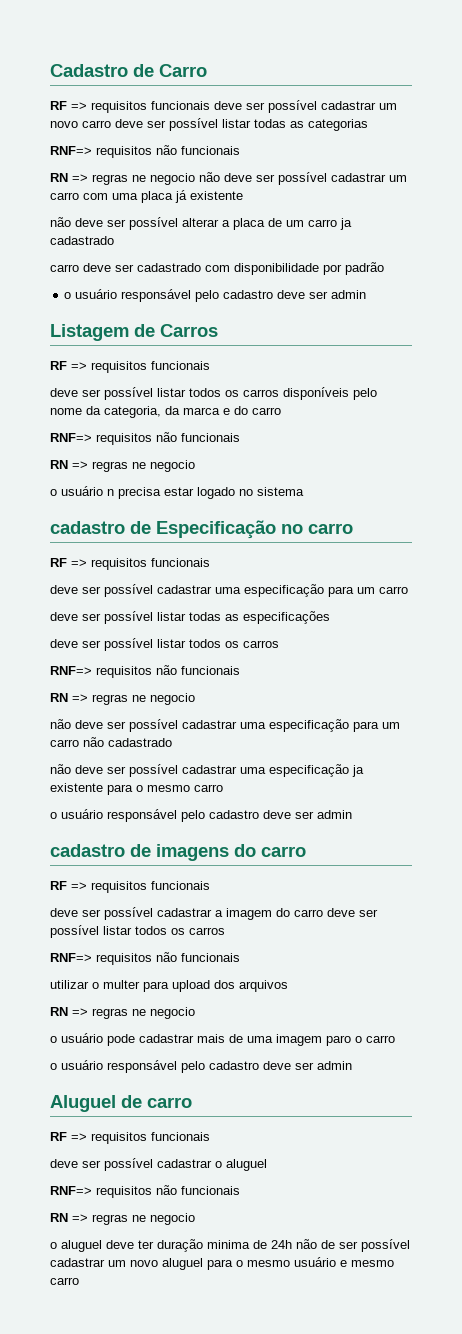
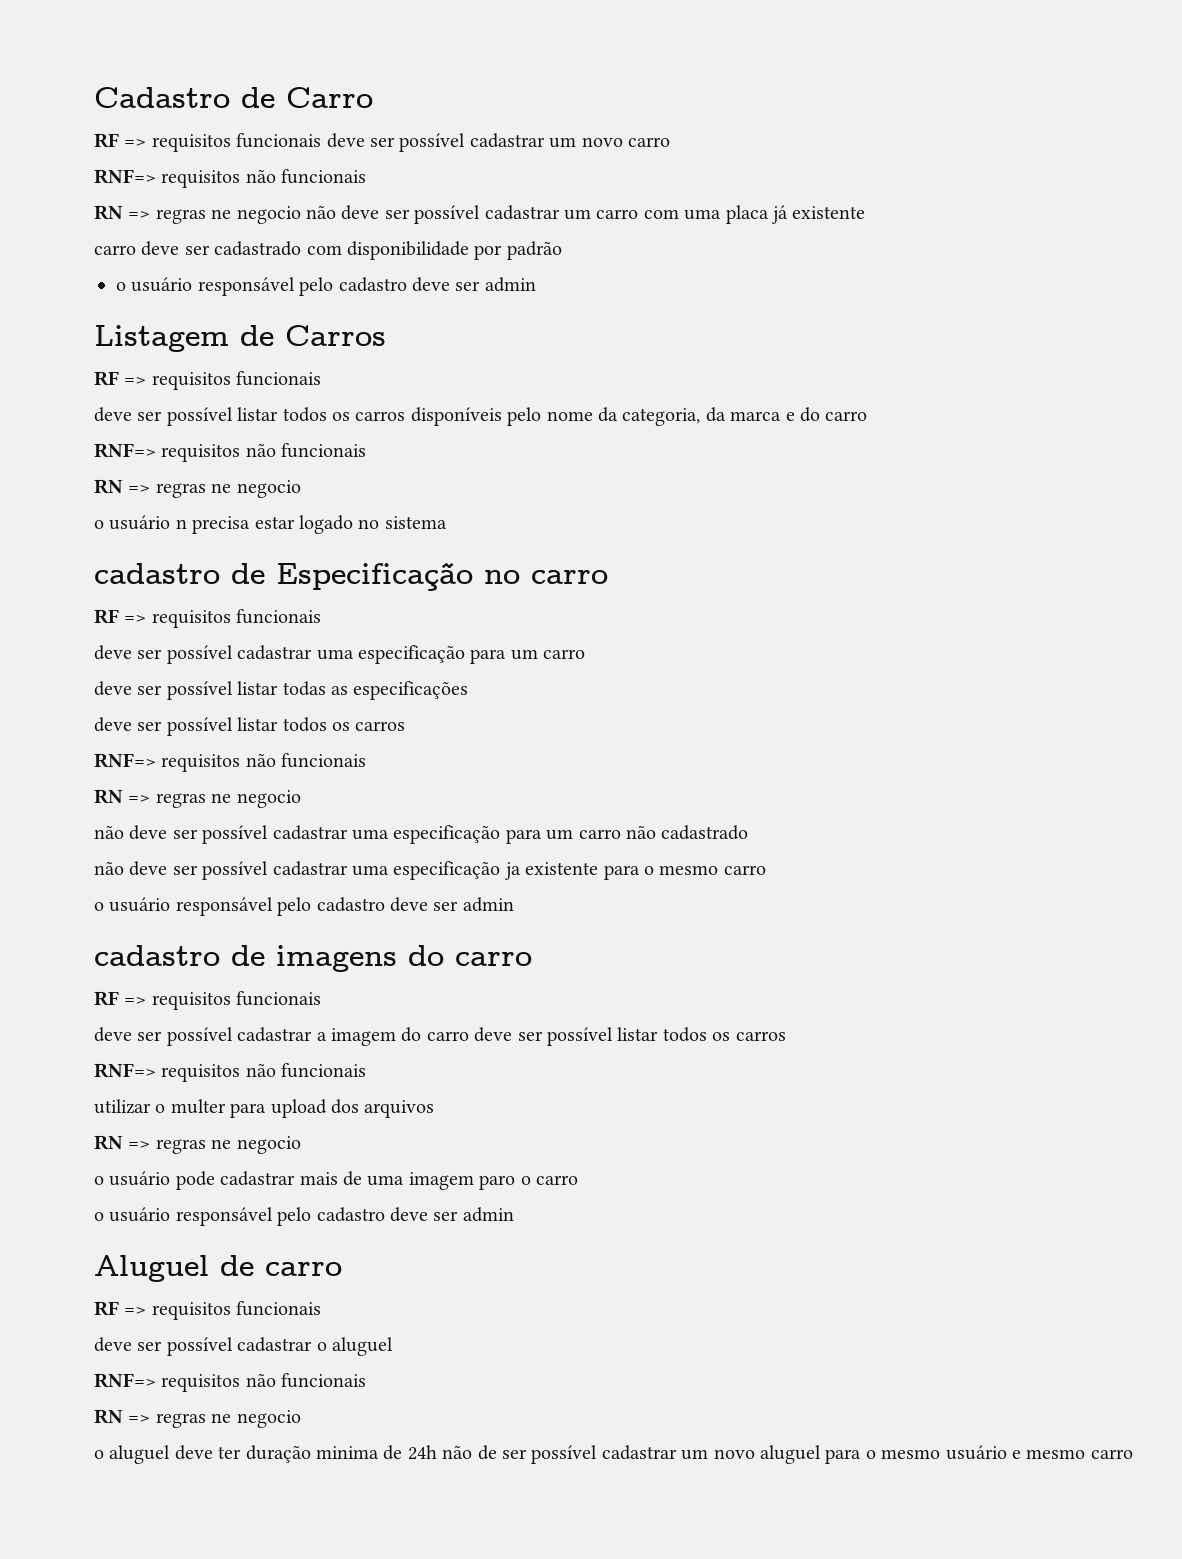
[115,118,368,131] deve ser possível listar todas as categorias -> (670, 142) none
[50,217,352,230] [50,236,114,245] // não deve ser possível alterar a placa de um carro ja cadastrado -> (866, 212) none

